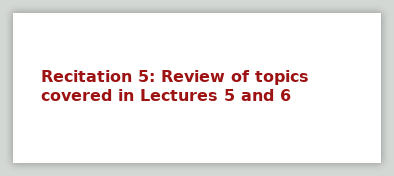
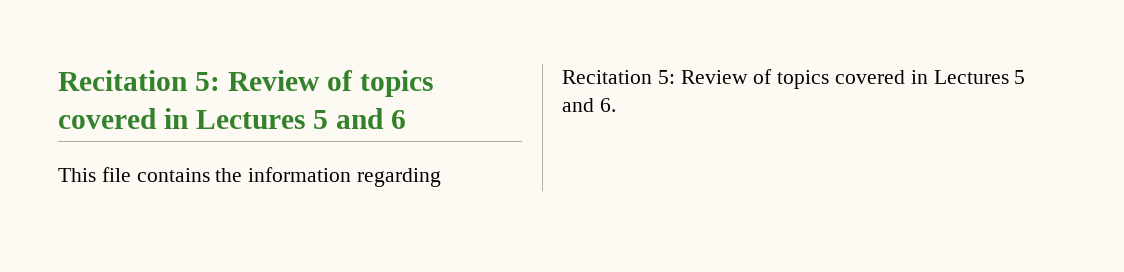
(291, 95) none -> [58,167,442,187] [562,69,1026,89] [562,98,616,112] // This file contains the information regarding Recitation 5: Review of topics covered in Lectures 5 and 6.

